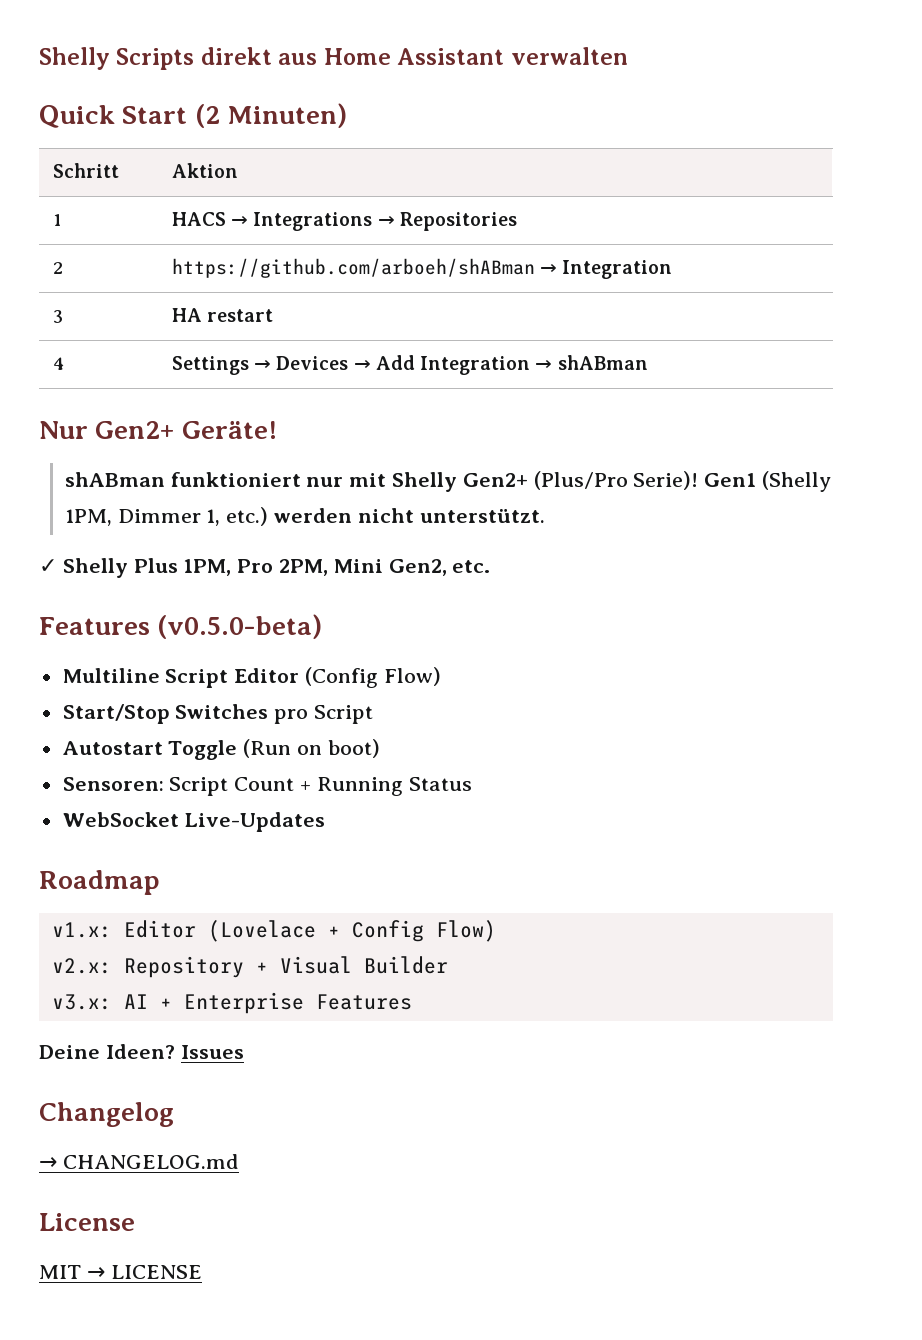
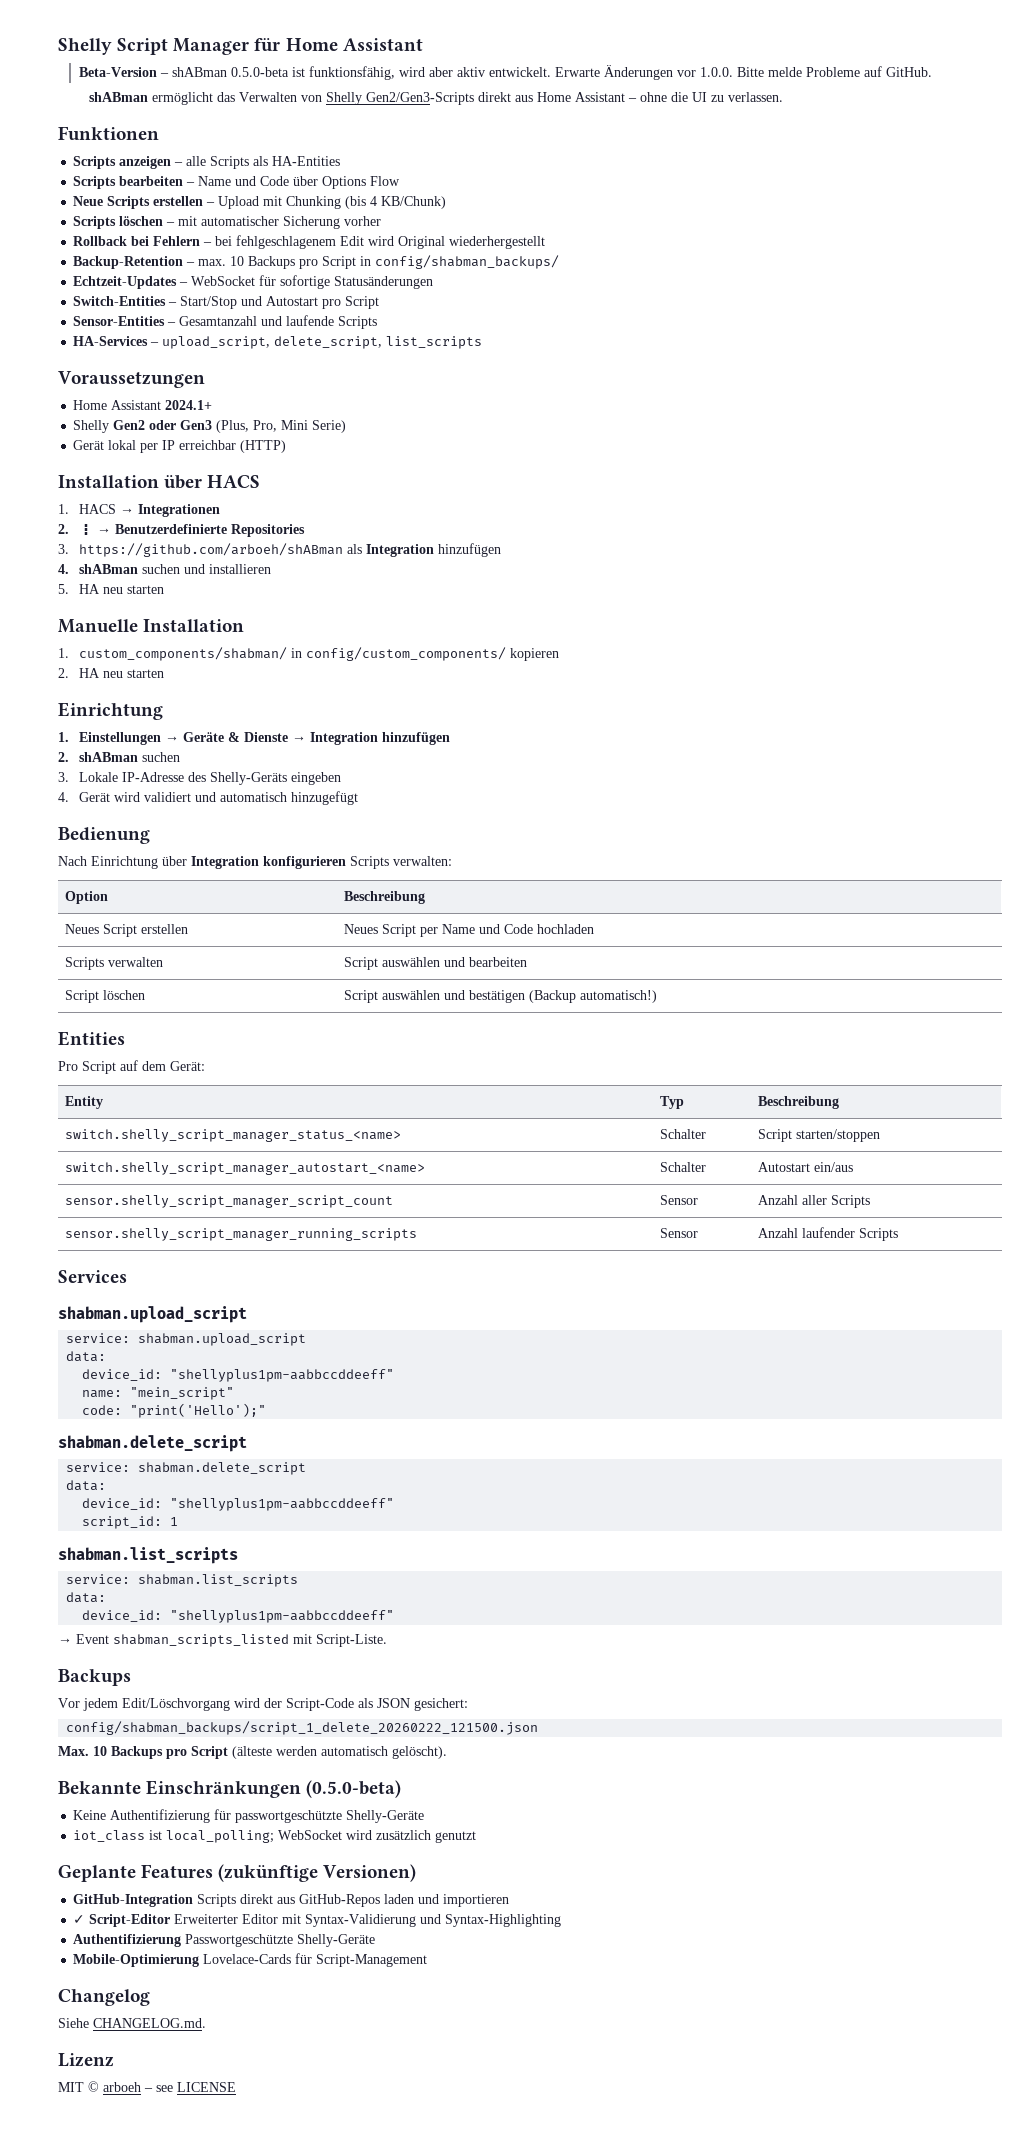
[39,47,628,70] [39,103,347,128] [52,163,119,178] [171,163,238,178] [52,214,61,226] [171,212,517,231] [52,262,63,274] [171,258,673,279] [52,310,63,323] [171,308,273,322] [52,357,65,370] [171,355,648,375] [39,421,277,439] [64,471,832,492] [64,507,545,526] [39,558,491,578] [39,614,323,639] [62,667,441,688] [62,704,374,724] [62,739,380,760] [62,777,472,796] [62,812,326,832] [39,870,160,895] [51,920,496,942] [51,956,448,978] [51,992,412,1014] [39,1044,244,1059] [39,1102,174,1127] [39,1154,239,1169] [39,1213,135,1231] [39,1265,105,1279] Shelly Scripts direkt aus Home Assistant verwalten // Quick Start (2 Minuten) // Schritt | Aktion // 1 | HACS → Integrations → Repositories // 2 | https://github.com/arboeh/shABman → Integration // 3 | HA restart // 4 | Settings → Devices → Add Integration → shABman // Nur Gen2+ Geräte! // shABman funktioniert nur mit Shelly Gen2+ (Plus/Pro Serie)! Gen1 (Shelly 1PM, Dimmer 1, etc.) werden nicht unterstützt. // ✓ Shelly Plus 1PM, Pro 2PM, Mini Gen2, etc. // Features (v0.5.0-beta) // Multiline Script Editor (Config Flow) // Start/Stop Switches pro Script // Autostart Toggle (Run on boot) // Sensoren: Script Count + Running Status // WebSocket Live-Updates // Roadmap // v1.x: Editor (Lovelace + Config Flow) // v2.x: Repository + Visual Builder // v3.x: AI + Enterprise Features // Deine Ideen? Issues // Changelog // → CHANGELOG.md // License // MIT → -> [58,38,423,55] [79,65,933,80] [89,92,784,105] [58,126,159,141] [73,156,341,169] [73,176,401,189] [73,196,447,209] [73,216,382,229] [73,235,546,249] [73,255,560,269] [73,275,434,289] [73,296,380,309] [73,315,378,329] [73,336,483,349] [58,371,205,388] [73,400,213,410] [73,420,347,433] [73,440,287,453] [58,475,261,489] [58,504,221,517] [58,524,306,537] [58,543,502,557] [58,564,272,574] [58,584,165,594] [58,619,245,633] [58,647,560,661] [58,668,165,678] [58,702,163,720] [58,732,451,745] [58,752,181,762] [58,772,342,785] [58,791,359,805] [58,827,150,844] [58,856,452,869] [65,891,109,904] [344,891,426,904] [65,924,189,937] [344,924,595,937] [65,957,164,970] [344,957,528,970] [65,990,146,1003] [344,990,658,1003] [58,1031,125,1046] [58,1060,205,1074] [65,1096,104,1109] [660,1096,685,1109] [758,1096,840,1109] [65,1129,402,1142] [660,1129,707,1139] [758,1129,881,1142] [65,1162,426,1175] [660,1162,707,1172] [758,1162,854,1172] [65,1195,394,1208] [660,1195,699,1205] [758,1195,871,1208] [65,1228,418,1241] [660,1228,699,1238] [758,1227,899,1241] [58,1270,127,1283] [58,1306,247,1323] [66,1333,307,1346] [66,1351,107,1362] [82,1369,395,1382] [82,1387,235,1400] [82,1403,267,1418] [58,1435,247,1452] [66,1462,307,1475] [66,1480,107,1491] [82,1498,395,1511] [82,1516,179,1529] [58,1547,238,1564] [66,1574,299,1587] [66,1592,107,1603] [82,1610,395,1623] [58,1634,387,1647] [58,1669,131,1686] [58,1698,468,1711] [66,1721,539,1735] [58,1746,447,1759] [58,1780,402,1798] [73,1809,425,1823] [73,1830,477,1843] [58,1864,417,1882] [73,1894,510,1907] [73,1914,562,1927] [73,1934,376,1947] [73,1953,428,1967] [58,1989,150,2006] [58,2018,206,2028] [58,2053,114,2067] [58,2081,173,2092] Shelly Script Manager für Home Assistant // Beta-Version – shABman 0.5.0-beta ist funktionsfähig, wird aber aktiv entwickelt. Erwarte Änderungen vor 1.0.0. Bitte melde Probleme auf GitHub. // shABman ermöglicht das Verwalten von Shelly Gen2/Gen3-Scripts direkt aus Home Assistant – ohne die UI zu verlassen. // Funktionen // Scripts anzeigen – alle Scripts als HA-Entities // Scripts bearbeiten – Name und Code über Options Flow // Neue Scripts erstellen – Upload mit Chunking (bis 4 KB/Chunk) // Scripts löschen – mit automatischer Sicherung vorher // Rollback bei Fehlern – bei fehlgeschlagenem Edit wird Original wiederhergestellt // Backup-Retention – max. 10 Backups pro Script in config/shabman_backups/ // Echtzeit-Updates – WebSocket für sofortige Statusänderungen // Switch-Entities – Start/Stop und Autostart pro Script // Sensor-Entities – Gesamtanzahl und laufende Scripts // HA-Services – upload_script, delete_script, list_scripts // Voraussetzungen // Home Assistant 2024.1+ // Shelly Gen2 oder Gen3 (Plus, Pro, Mini Serie) // Gerät lokal per IP erreichbar (HTTP) // Installation über HACS // 1. HACS → Integrationen // 2. ⋮ → Benutzerdefinierte Repositories // 3. https://github.com/arboeh/shABman als Integration hinzufügen // 4. shABman suchen und installieren // 5. HA neu starten // Manuelle Installation // 1. custom_components/shabman/ in config/custom_components/ kopieren // 2. HA neu starten // Einrichtung // 1. Einstellungen → Geräte & Dienste → Integration hinzufügen // 2. shABman suchen // 3. Lokale IP-Adresse des Shelly-Geräts eingeben // 4. Gerät wird validiert und automatisch hinzugefügt // Bedienung // Nach Einrichtung über Integration konfigurieren Scripts verwalten: // Option | Beschreibung // Neues Script erstellen | Neues Script per Name und Code hochladen // Scripts verwalten | Script auswählen und bearbeiten // Script löschen | Script auswählen und bestätigen (Backup automatisch!) // Entities // Pro Script auf dem Gerät: // Entity | Typ | Beschreibung // switch.shelly_script_manager_status_<name> | Schalter | Script starten/stoppen // switch.shelly_script_manager_autostart_<name> | Schalter | Autostart ein/aus // sensor.shelly_script_manager_script_count | Sensor | Anzahl aller Scripts // sensor.shelly_script_manager_running_scripts | Sensor | Anzahl laufender Scripts // Services // shabman.upload_script // service: shabman.upload_script // data: // device_id: "shellyplus1pm-aabbccddeeff" // name: "mein_script" // code: "print('Hello');" // shabman.delete_script // service: shabman.delete_script // data: // device_id: "shellyplus1pm-aabbccddeeff" // script_id: 1 // shabman.list_scripts // service: shabman.list_scripts // data: // device_id: "shellyplus1pm-aabbccddeeff" // → Event shabman_scripts_listed mit Script-Liste. // Backups // Vor jedem Edit/Löschvorgang wird der Script-Code als JSON gesichert: // config/shabman_backups/script_1_delete_20260222_121500.json // Max. 10 Backups pro Script (älteste werden automatisch gelöscht). // Bekannte Einschränkungen (0.5.0-beta) // Keine Authentifizierung für passwortgeschützte Shelly-Geräte // iot_class ist local_polling; WebSocket wird zusätzlich genutzt // Geplante Features (zukünftige Versionen) // GitHub-Integration Scripts direkt aus GitHub-Repos laden und importieren // ✓ Script-Editor Erweiterter Editor mit Syntax-Validierung und Syntax-Highlighting // Authentifizierung Passwortgeschützte Shelly-Geräte // Mobile-Optimierung Lovelace-Cards für Script-Management // Changelog // Siehe CHANGELOG.md. // Lizenz // MIT © arboeh – see

